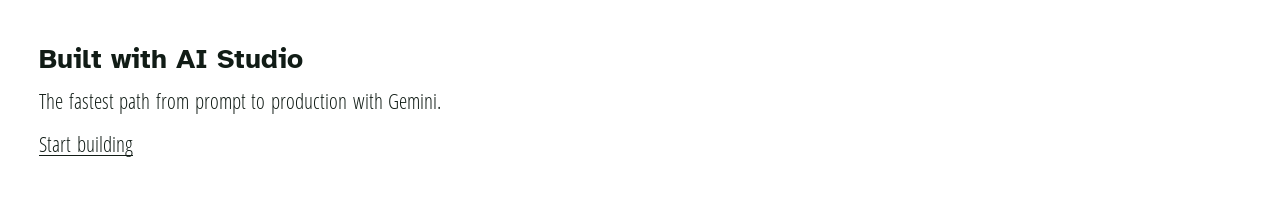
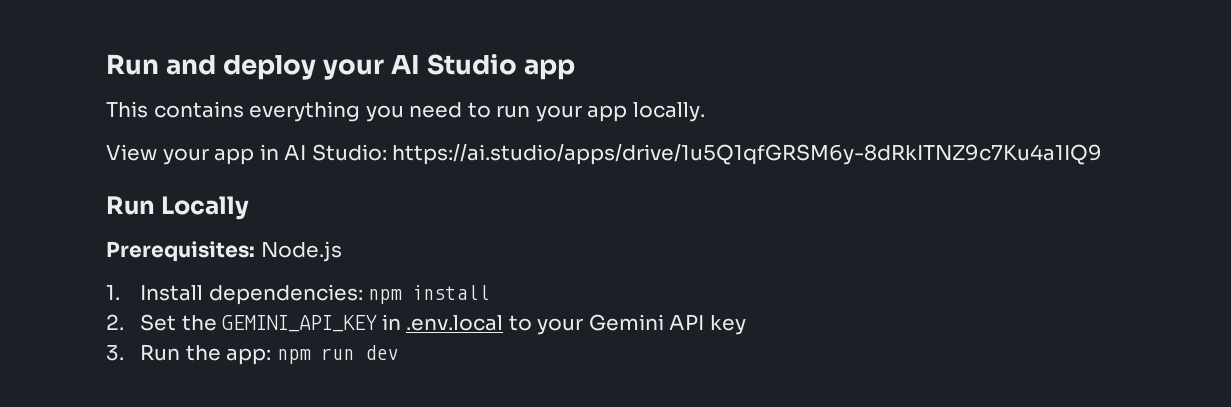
[39,47,303,68] [39,93,442,114] [39,136,133,157] Built with AI Studio // The fastest path from prompt to production with Gemini. // Start building -> [106,54,576,80] [106,101,705,122] [106,144,1103,165] [106,196,250,220] [106,241,342,262] [106,284,490,305] [106,314,746,335] [106,344,398,365] Run and deploy your AI Studio app // This contains everything you need to run your app locally. // View your app in AI Studio: https://ai.studio/apps/drive/1u5Q1qfGRSM6y-8dRkITNZ9c7Ku4a1IQ9 // Run Locally // Prerequisites: Node.js // 1. Install dependencies: npm install // 2. Set the GEMINI_API_KEY in .env.local to your Gemini API key // 3. Run the app: npm run dev

